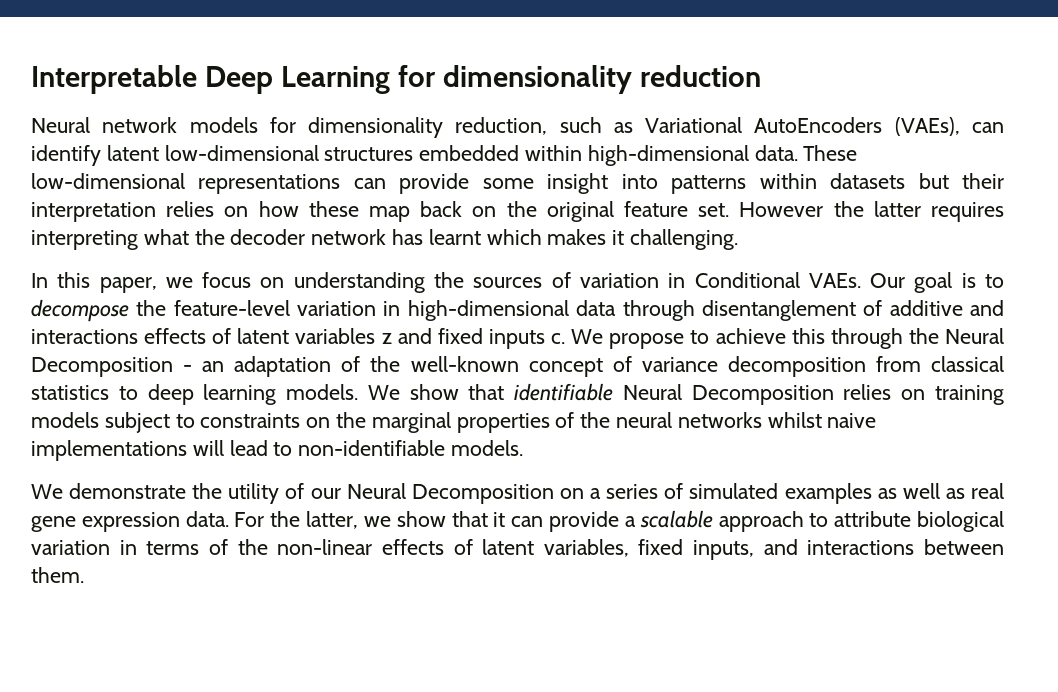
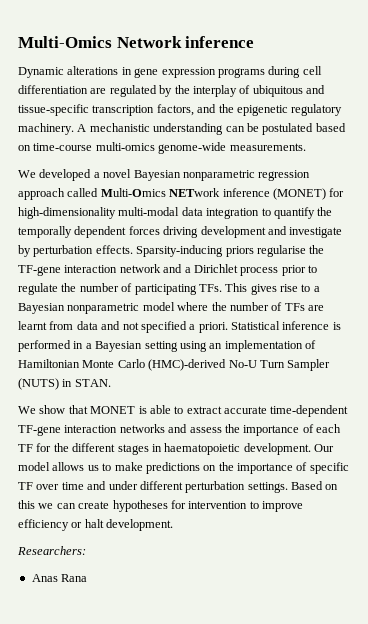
[31,65,761,94] [31,117,1004,138] [31,145,858,166] [31,173,1005,194] [31,201,1005,222] [31,229,739,250] [31,272,1004,293] [31,299,1005,322] [31,328,1005,349] [31,356,1005,377] [31,383,1004,405] [31,412,877,433] [31,440,524,461] [31,483,1005,504] [31,510,1004,532] [31,539,1004,560] [31,567,84,583] Interpretable Deep Learning for dimensionality reduction // Neural network models for dimensionality reduction, such as Variational AutoEncoders (VAEs), can identify latent low-dimensional structures embedded within high-dimensional data. These low-dimensional representations can provide some insight into patterns within datasets but their interpretation relies on how these map back on the original feature set. However the latter requires interpreting what the decoder network has learnt which makes it challenging. // In this paper, we focus on understanding the sources of variation in Conditional VAEs. Our goal is to decompose the feature-level variation in high-dimensional data through disentanglement of additive and interactions effects of latent variables z and fixed inputs c. We propose to achieve this through the Neural Decomposition - an adaptation of the well-known concept of variance decomposition from classical statistics to deep learning models. We show that identifiable Neural Decomposition relies on training models subject to constraints on the marginal properties of the neural networks whilst naive implementations will lead to non-identifiable models. // We demonstrate the utility of our Neural Decomposition on a series of simulated examples as well as real gene expression data. For the latter, we show that it can provide a scalable approach to attribute biological variation in terms of the non-linear effects of latent variables, fixed inputs, and interactions between them. -> [18,36,255,48] [18,66,322,78] [18,85,325,97] [18,104,343,116] [18,123,346,135] [18,142,306,154] [18,169,311,181] [18,188,345,200] [18,207,333,219] [18,226,343,238] [18,245,325,257] [18,264,317,276] [18,283,320,295] [18,302,324,314] [18,321,341,333] [18,340,316,352] [18,359,331,371] [18,378,111,390] [18,405,349,417] [18,424,341,436] [18,443,334,455] [18,462,349,474] [18,481,339,493] [18,500,303,512] [18,519,174,531] [17,546,86,555] [31,574,88,582] Multi-Omics Network inference // Dynamic alterations in gene expression programs during cell differentiation are regulated by the interplay of ubiquitous and tissue-specific transcription factors, and the epigenetic regulatory machinery. A mechanistic understanding can be postulated based on time-course multi-omics genome-wide measurements. // We developed a novel Bayesian nonparametric regression approach called Multi-Omics NETwork inference (MONET) for high-dimensionality multi-modal data integration to quantify the temporally dependent forces driving development and investigate by perturbation effects. Sparsity-inducing priors regularise the TF-gene interaction network and a Dirichlet process prior to regulate the number of participating TFs. This gives rise to a Bayesian nonparametric model where the number of TFs are learnt from data and not specified a priori. Statistical inference is performed in a Bayesian setting using an implementation of Hamiltonian Monte Carlo (HMC)-derived No-U Turn Sampler (NUTS) in STAN. // We show that MONET is able to extract accurate time-dependent TF-gene interaction networks and assess the importance of each TF for the different stages in haematopoietic development. Our model allows us to make predictions on the importance of specific TF over time and under different perturbation settings. Based on this we can create hypotheses for intervention to improve efficiency or halt development. // Researchers: // Anas Rana

